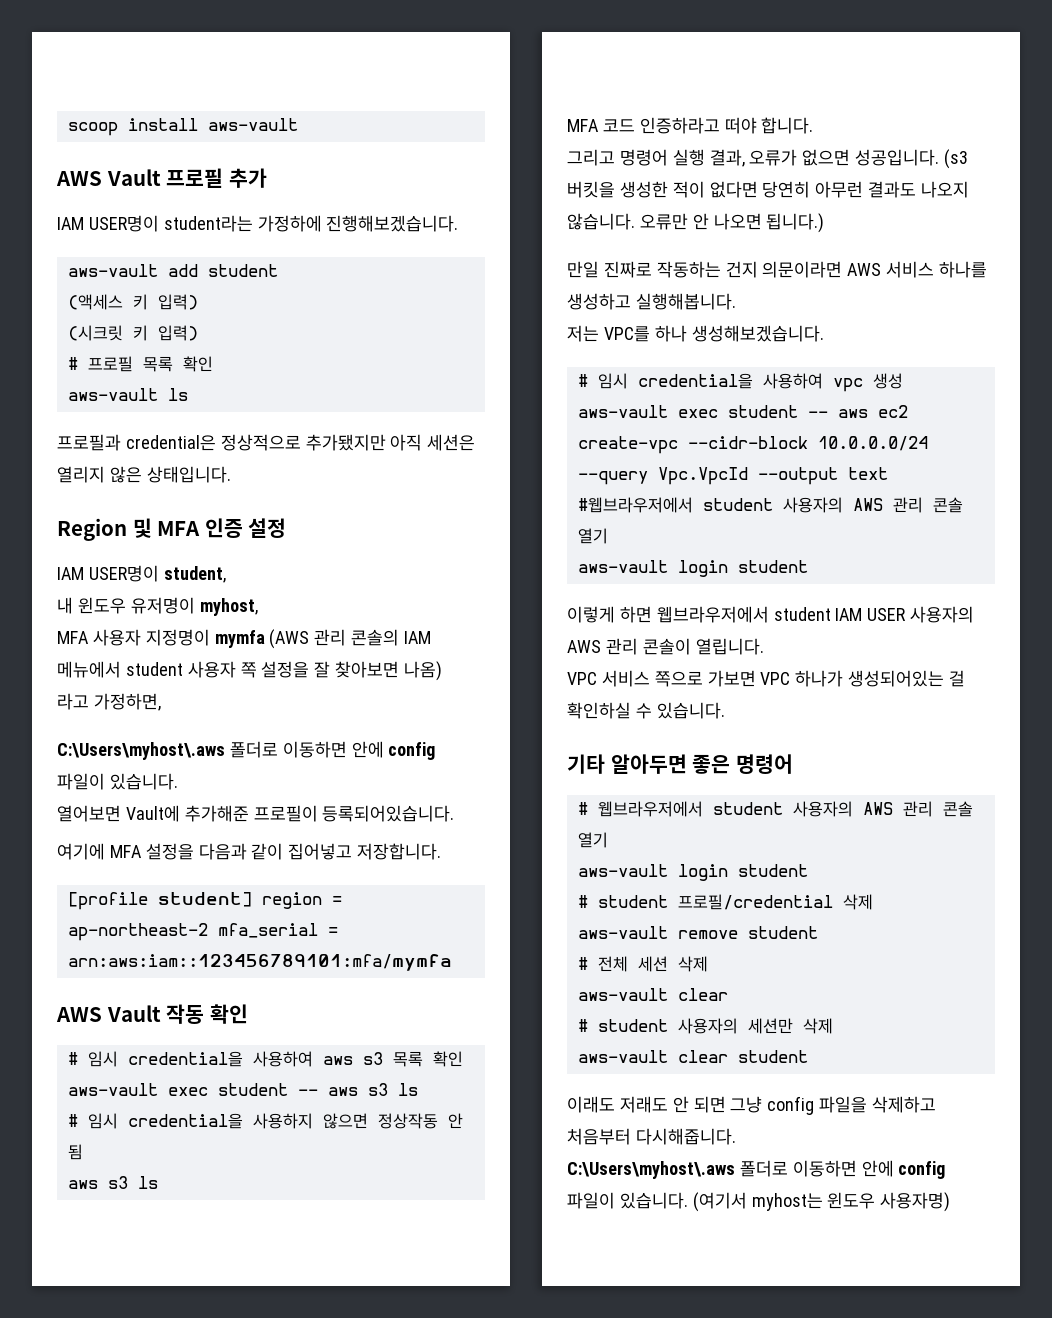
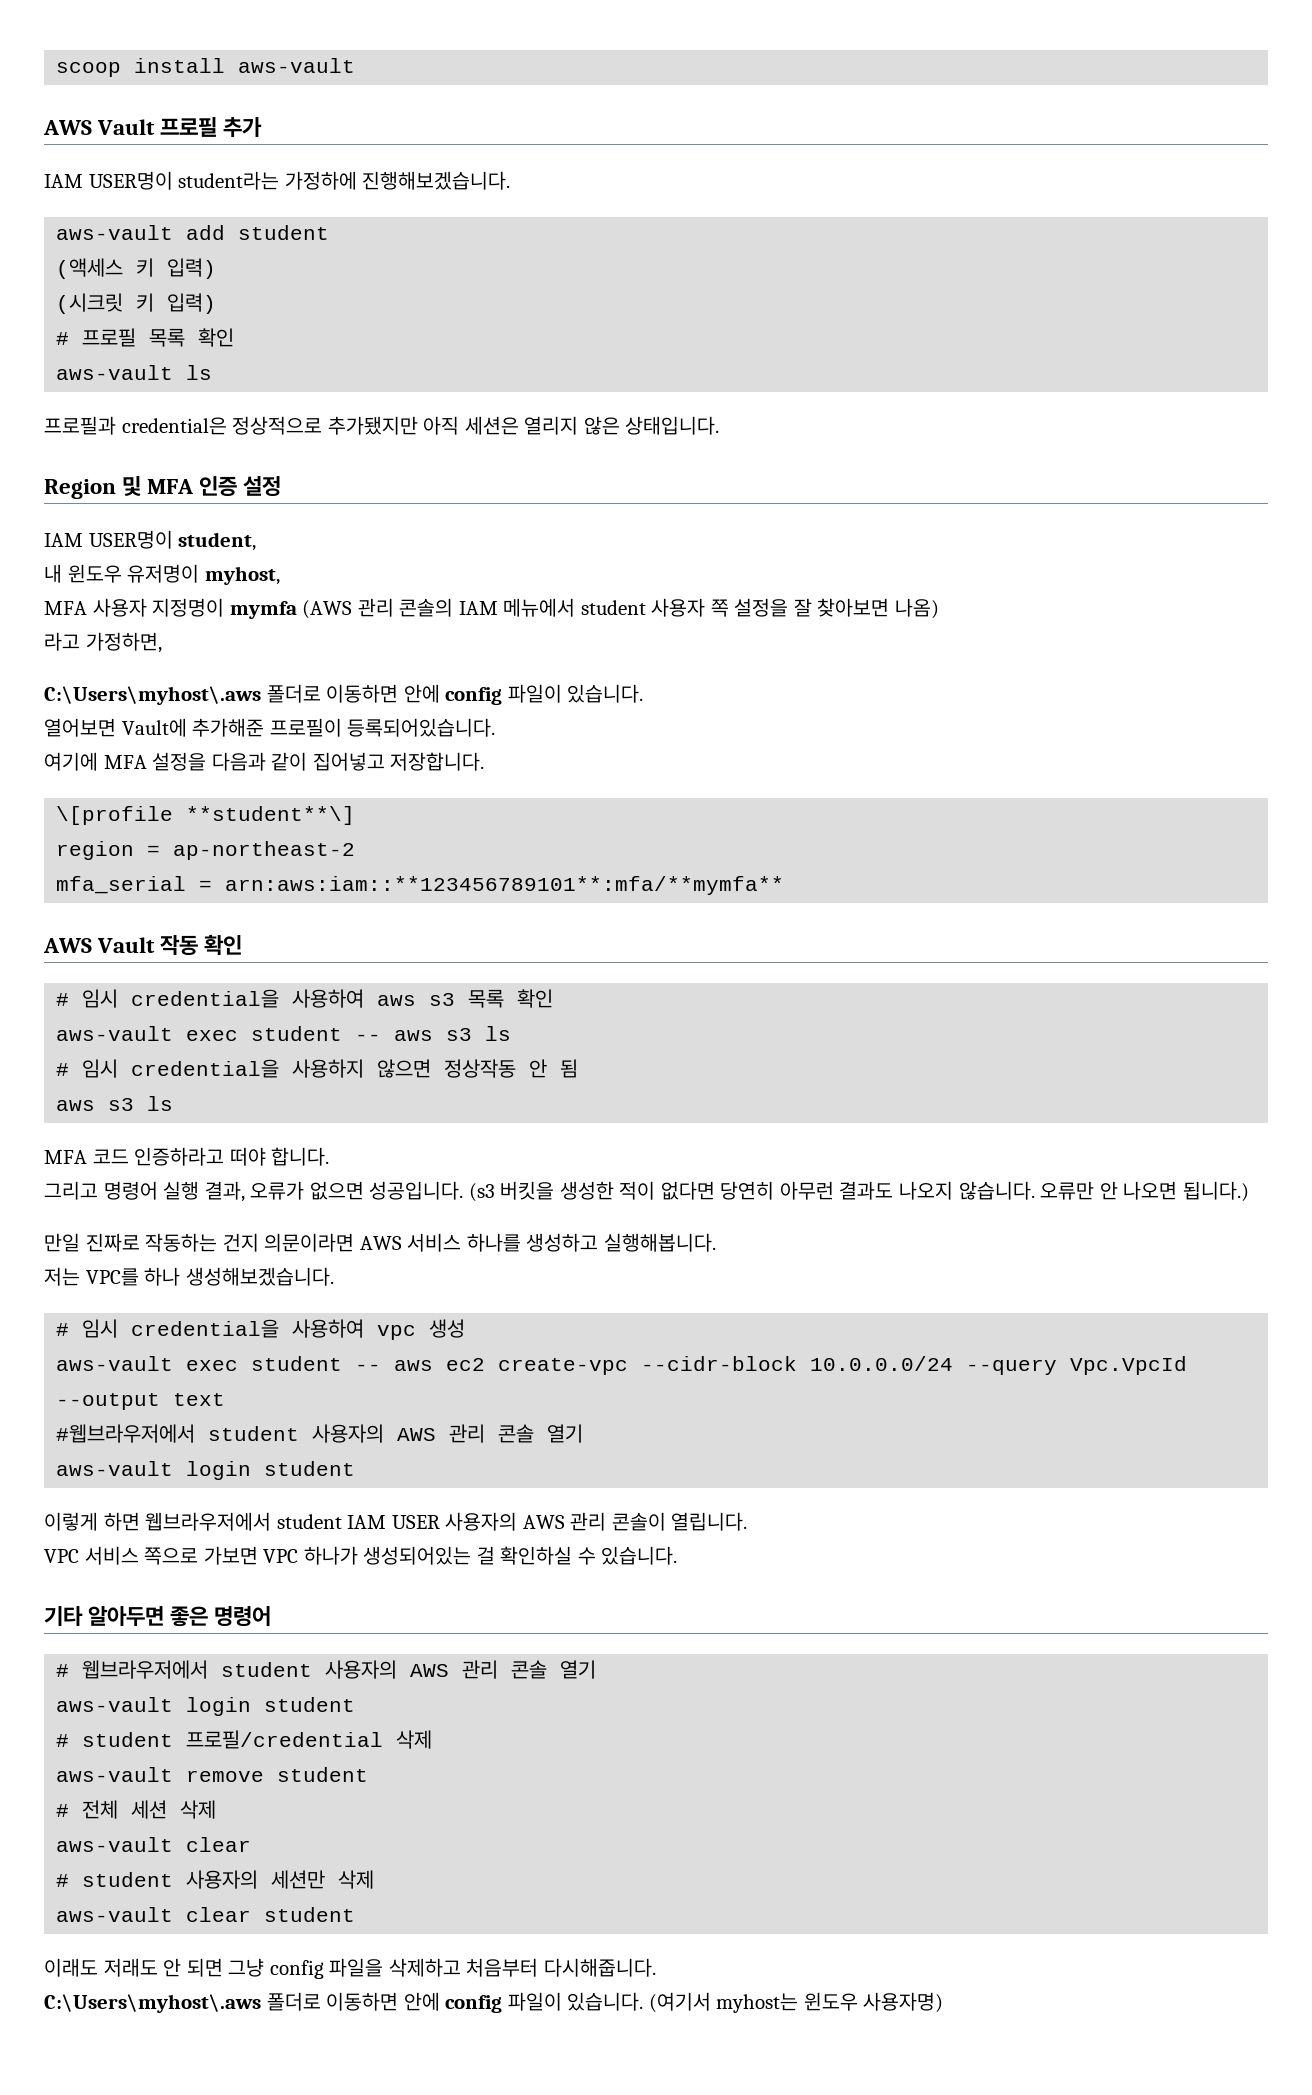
[67,892,252,910] [profile student] -> [56,806,356,825] \[profile **student**\] //
(208, 932) none -> (356, 850) //
[67,954,452,971] arn:aws:iam::123456789101:mfa/mymfa -> [225,876,785,895] arn:aws:iam::**123456789101**:mfa/**mymfa**

